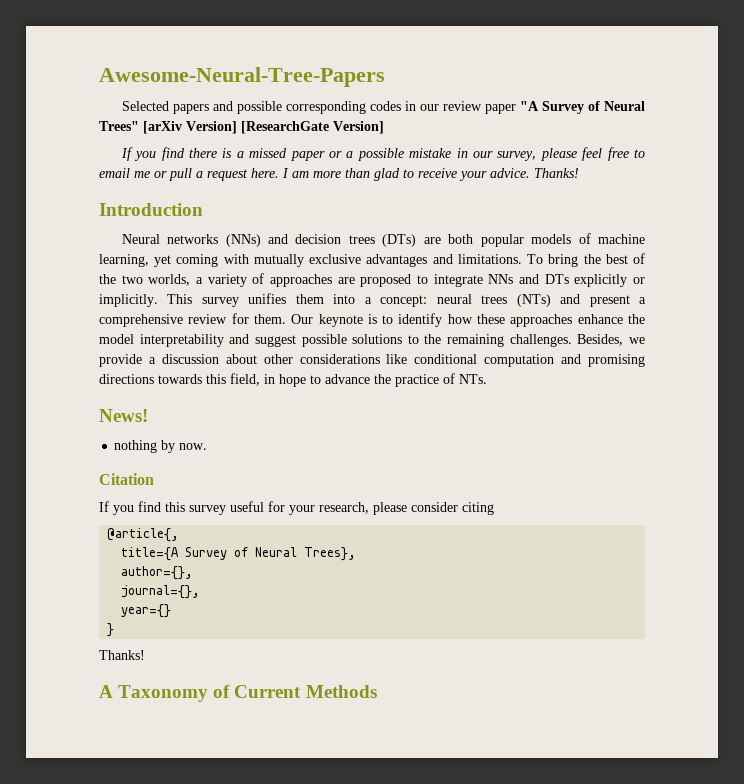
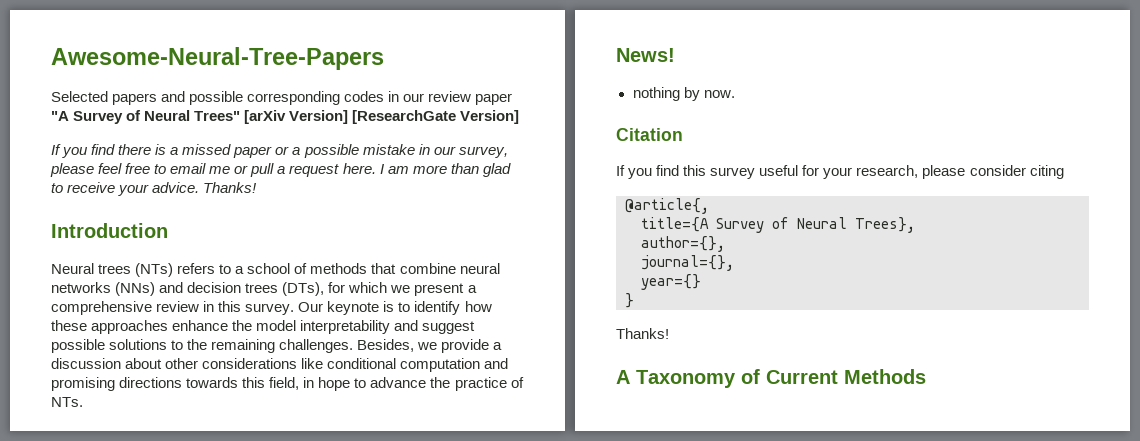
(160, 239) none -> [98,263,500,277] trees (NTs) refers to a school of methods that combine neural
[382,233,646,247] [99,253,645,267] [99,273,646,287] [99,293,581,307] (DTs) are both popular models of machine learning, yet coming with mutually exclusive advantages and limitations. To bring the best of the two worlds, a variety of approaches are proposed to integrate NNs and DTs explicitly or implicitly. This survey unifies them into a concept: neural trees (NTs) and -> [282,282,411,296] (DTs), for which we
[231,313,286,324] for them. -> [203,301,295,315] in this survey.

